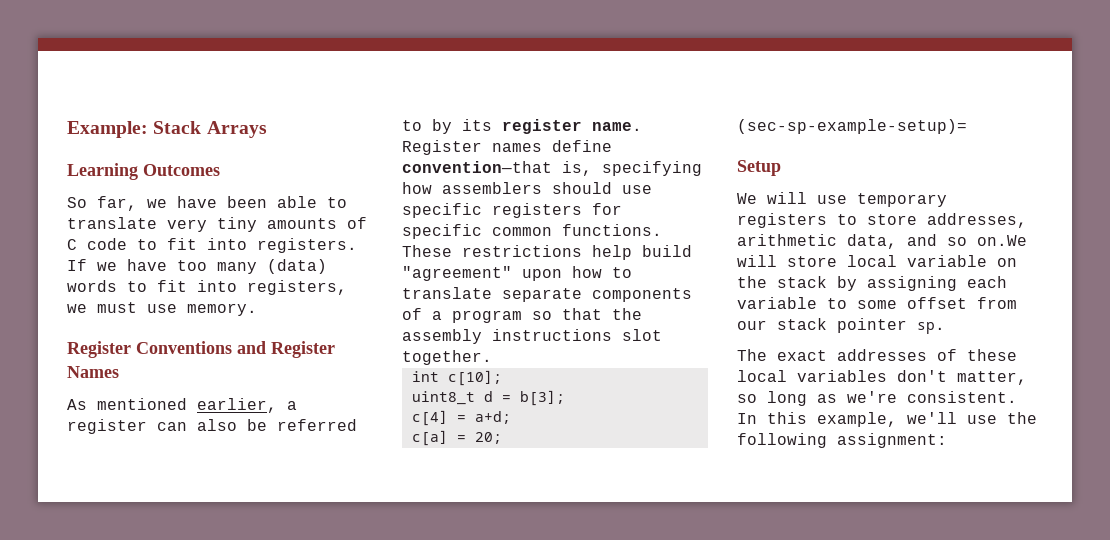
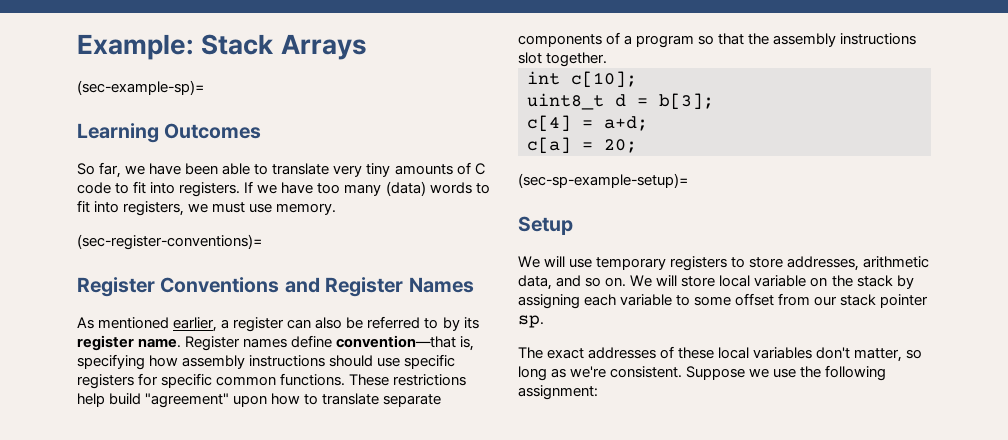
(267, 129) none -> [77,80,204,95] // (sec-example-sp)=
(257, 309) none -> [77,234,262,250] // (sec-register-conventions)=
[442,182,542,194] assemblers -> [182,355,326,369] assembly instructions
[977,235,1027,246] on.We -> [605,275,653,287] on. We
[737,412,957,427] In this example, we'll -> [686,366,770,380] Suppose we

